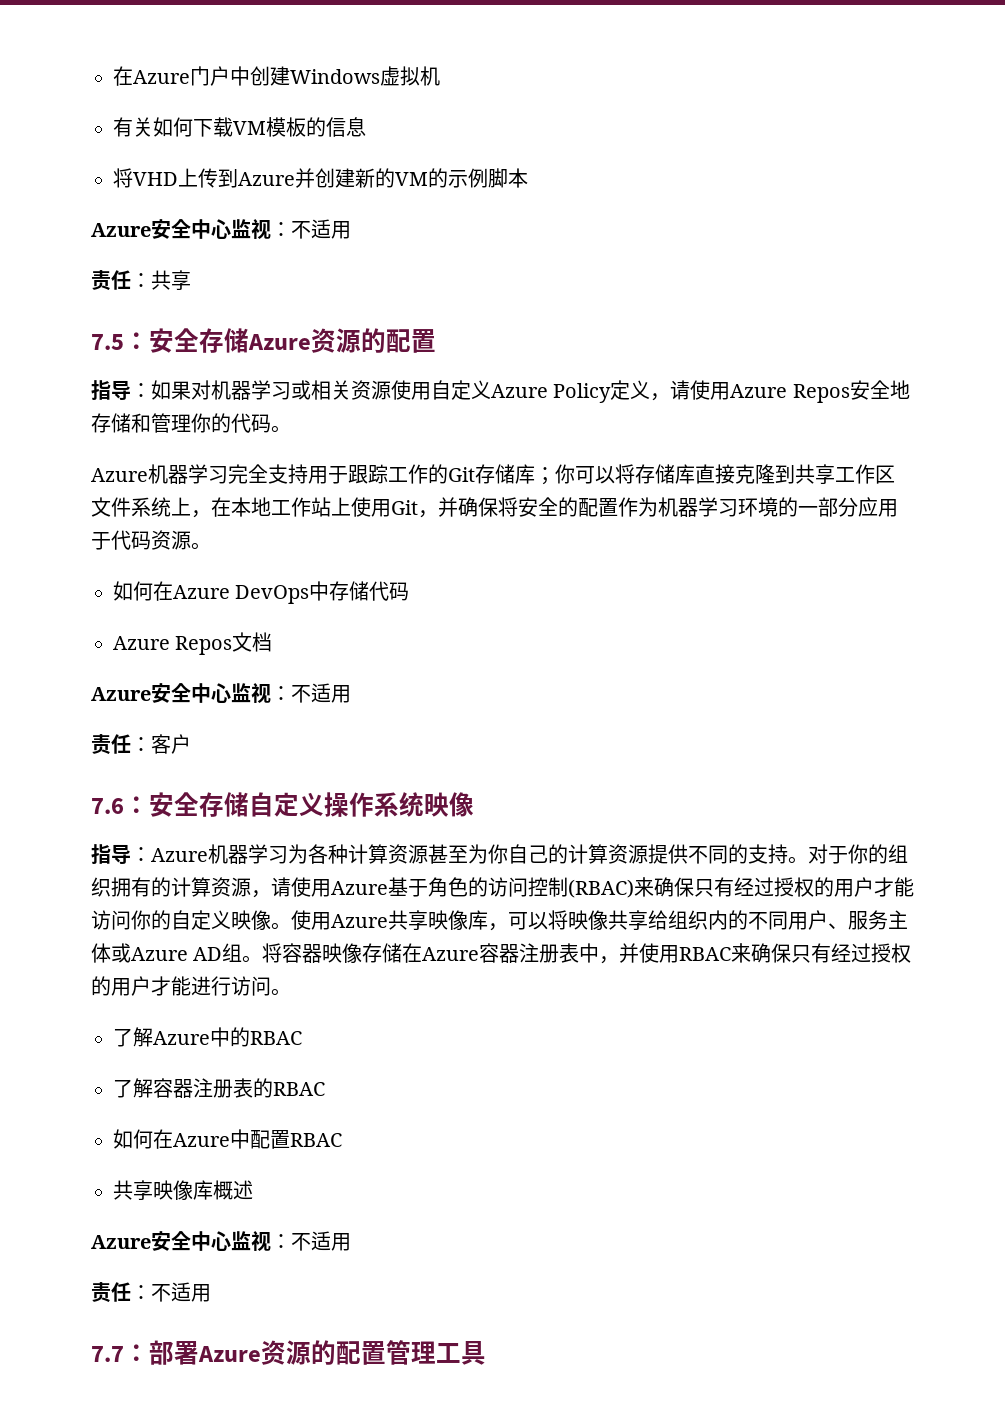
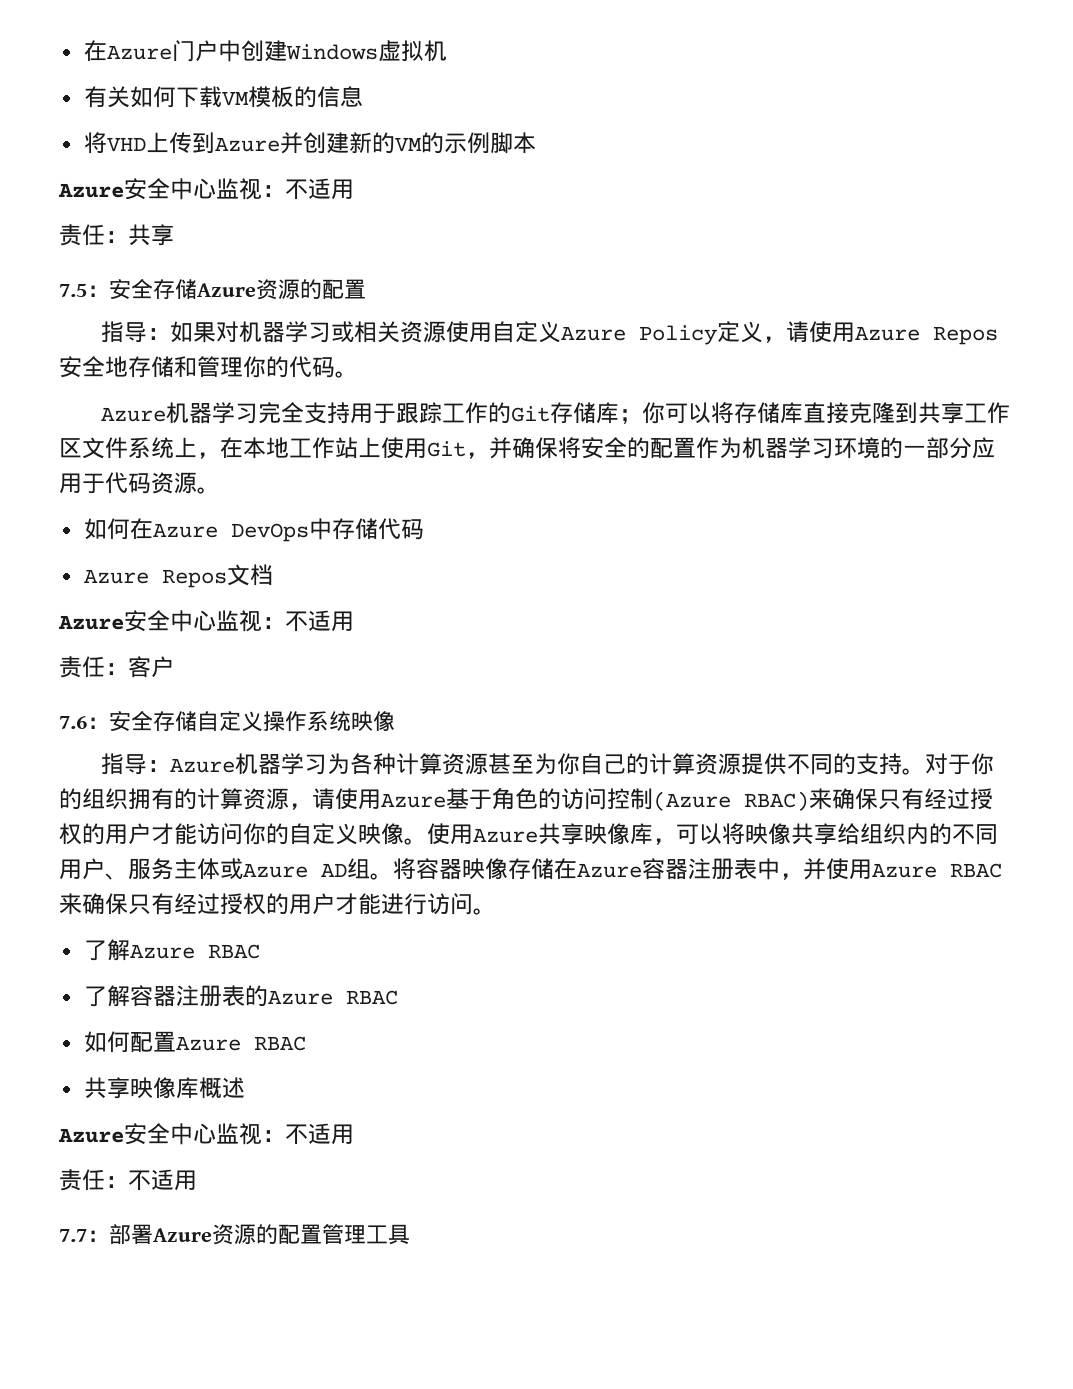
[568,879,634,898] (RBAC) -> [653,791,809,811] (Azure RBAC)
(680, 954) none -> [872,863,937,878] Azure
[210,1027,250,1047] 中的 -> (195, 951) none
(273, 1088) none -> [267,990,333,1005] Azure
[153,1129,290,1149] 在Azure中配置 -> [129,1031,241,1053] 配置Azure

